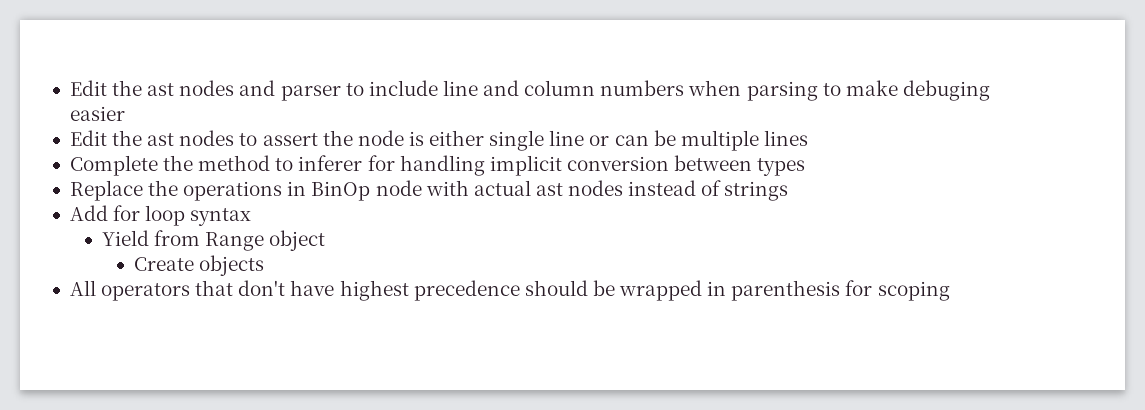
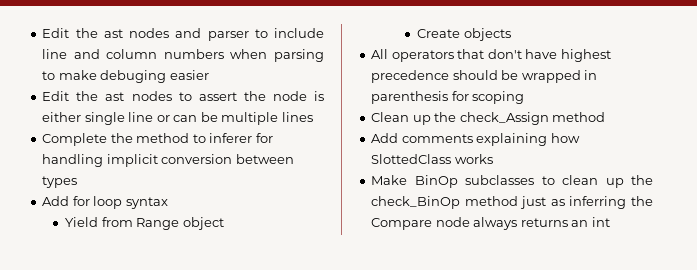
[69,180,789,201] // Replace the operations in BinOp node with actual ast nodes instead of strings -> (78, 182) none
(950, 291) none -> [371,112,606,125] [371,133,580,146] [371,154,493,164] [371,175,653,188] [371,196,653,209] [371,217,610,230] // Clean up the check_Assign method // Add comments explaining how SlottedClass works // Make BinOp subclasses to clean up the check_BinOp method just as inferring the Compare node always returns an int

